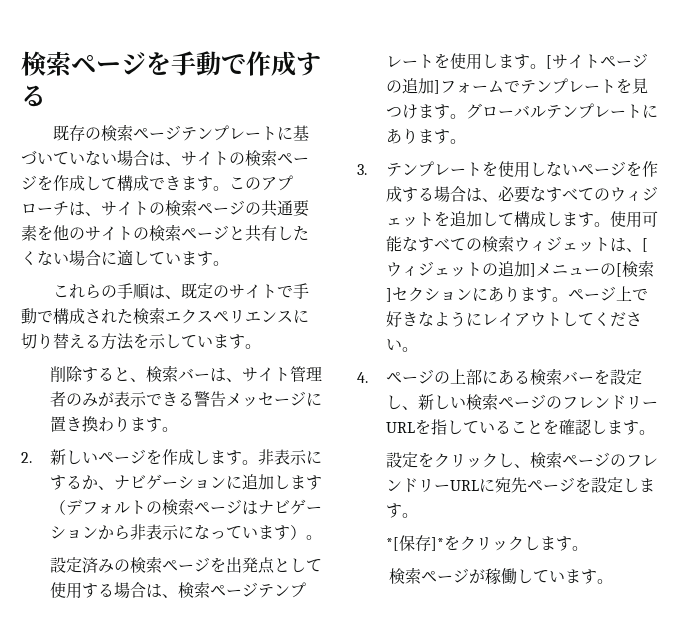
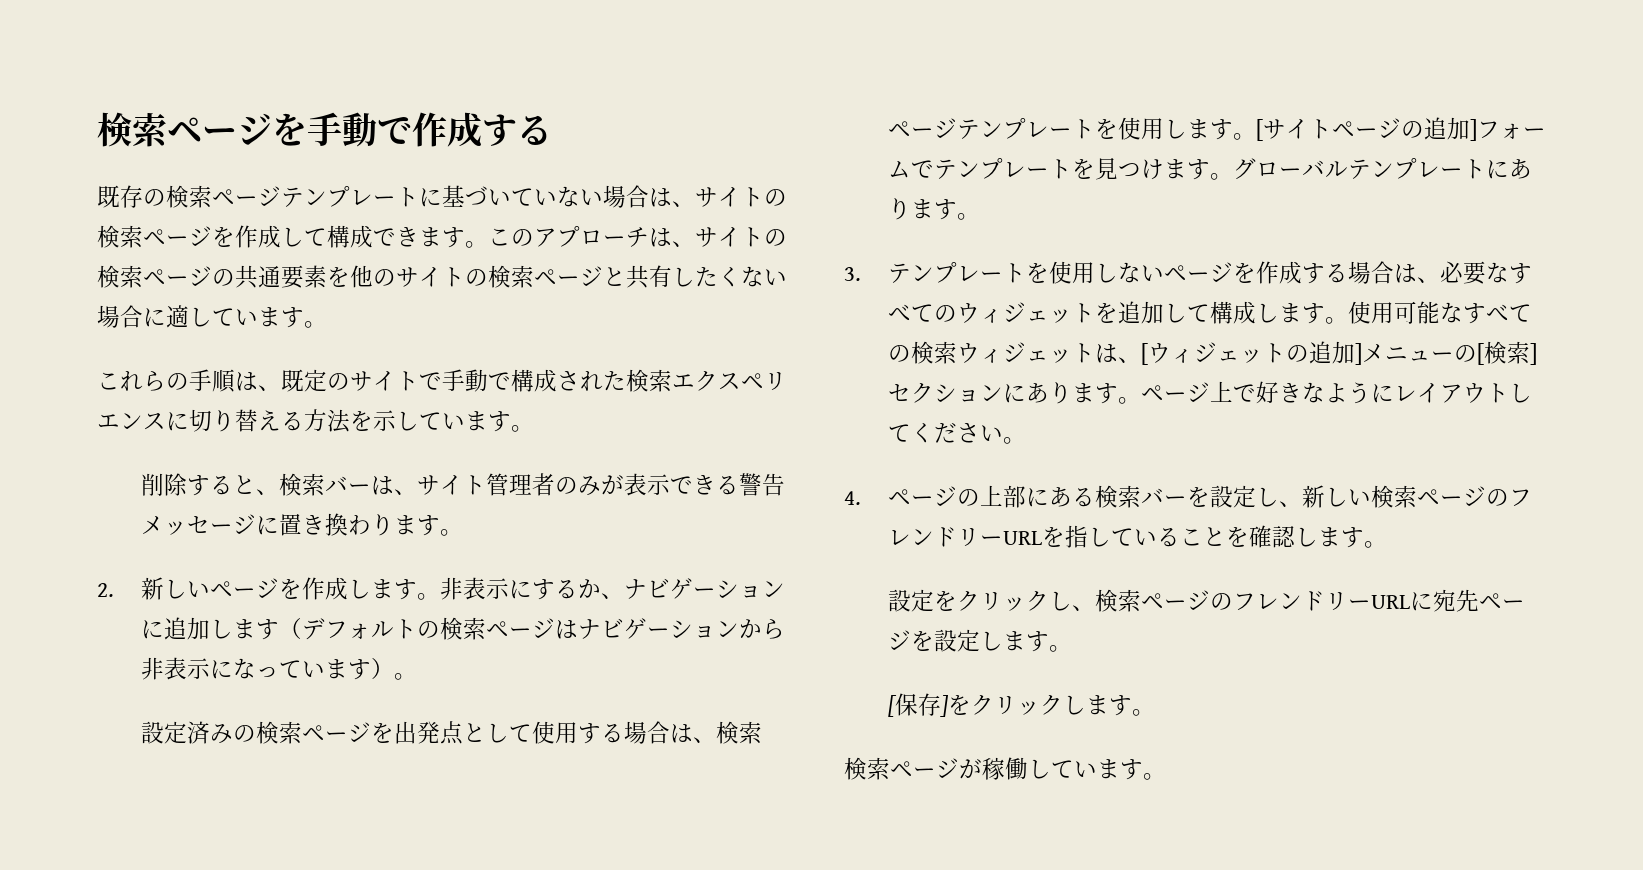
[386,535,445,551] *[保存]* -> [887,693,949,717] [保存]

